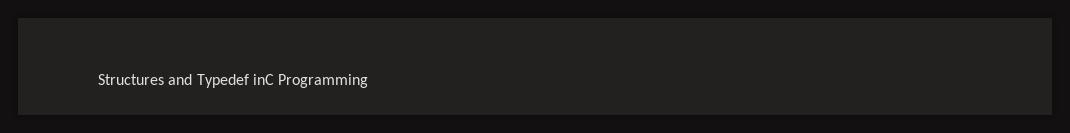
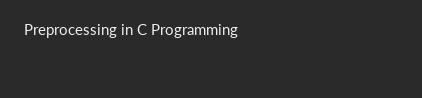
[98,74,274,88] Structures and Typedef inC -> [24,24,147,38] Preprocessing in C

